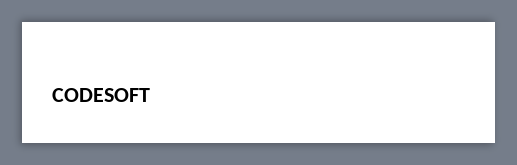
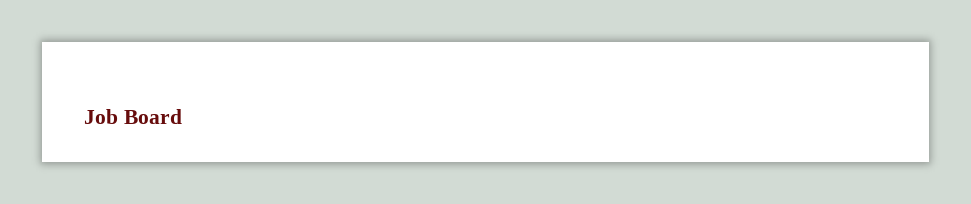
[52,88,150,102] CODESOFT -> [84,109,182,124] Job Board

